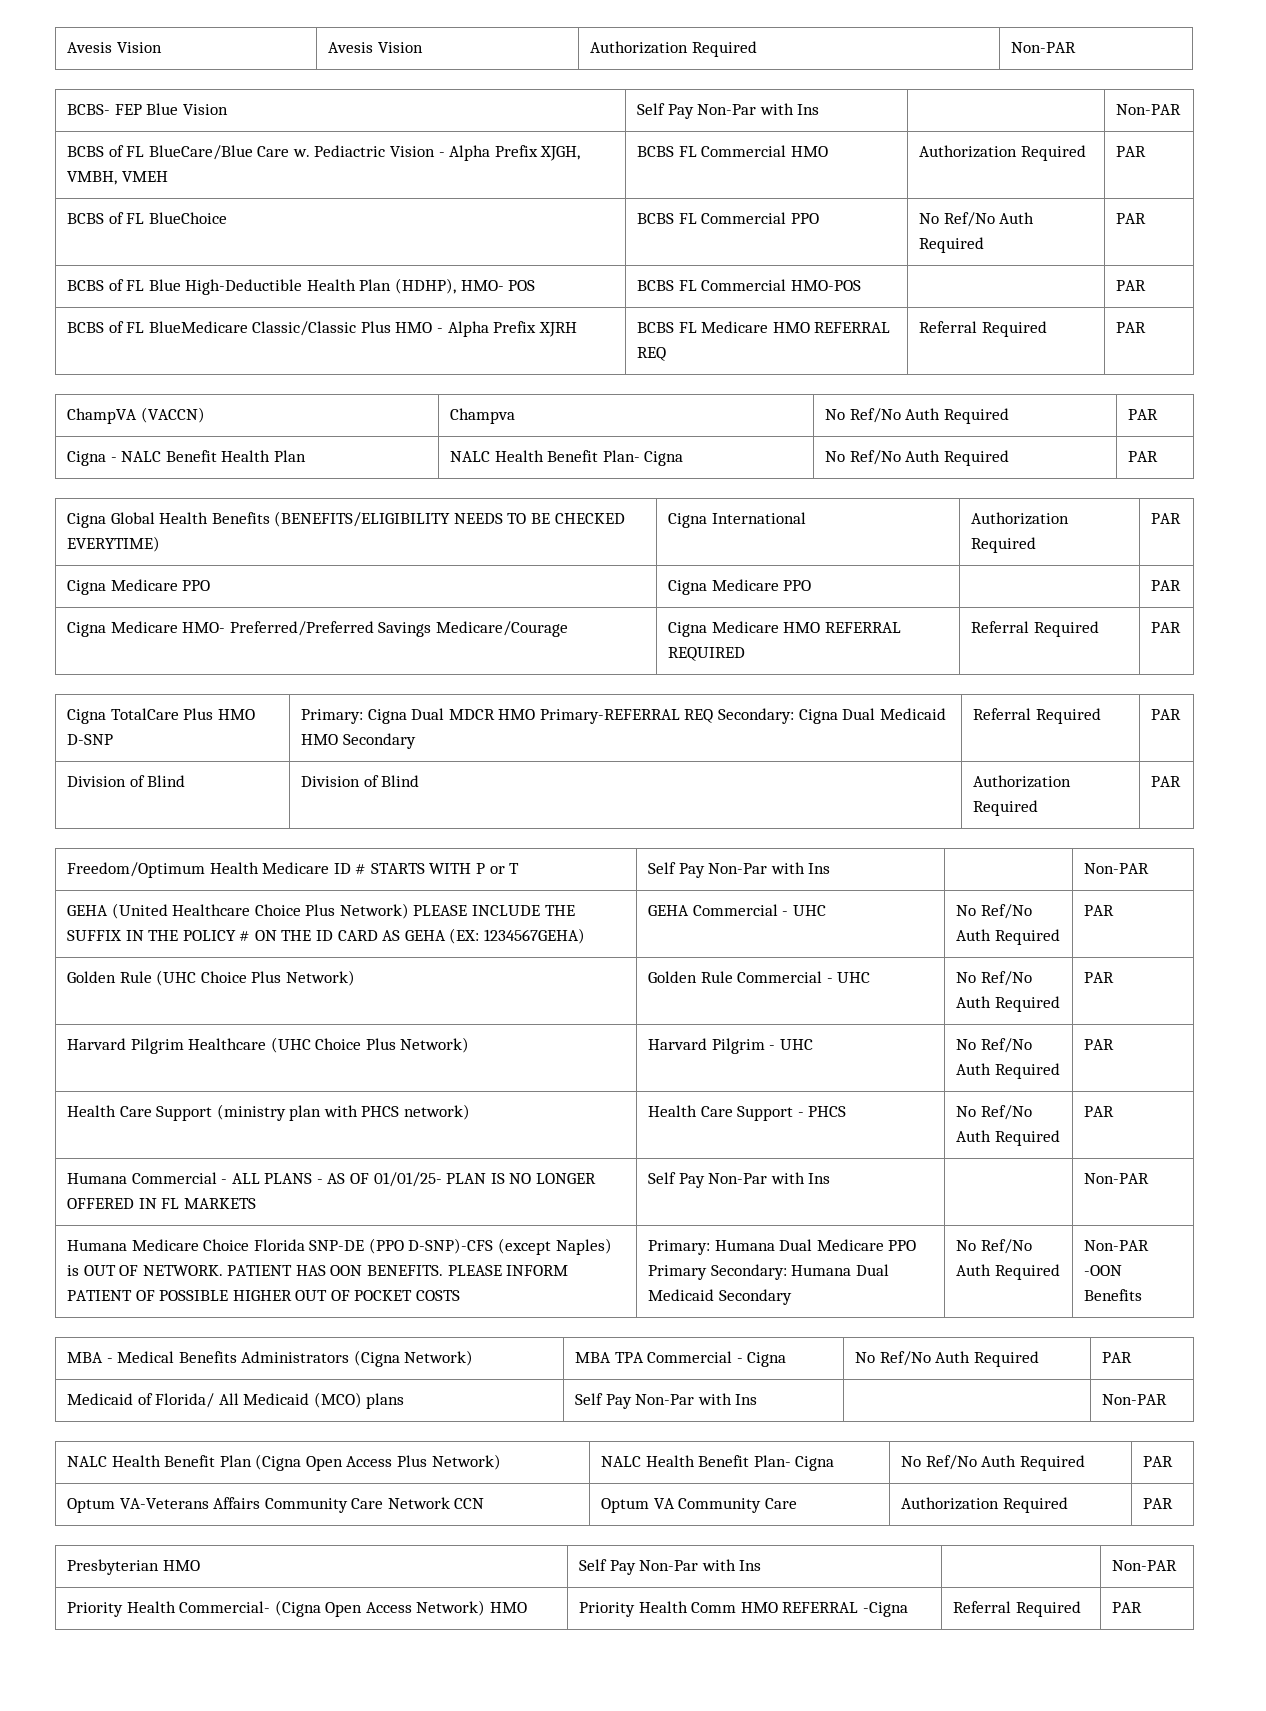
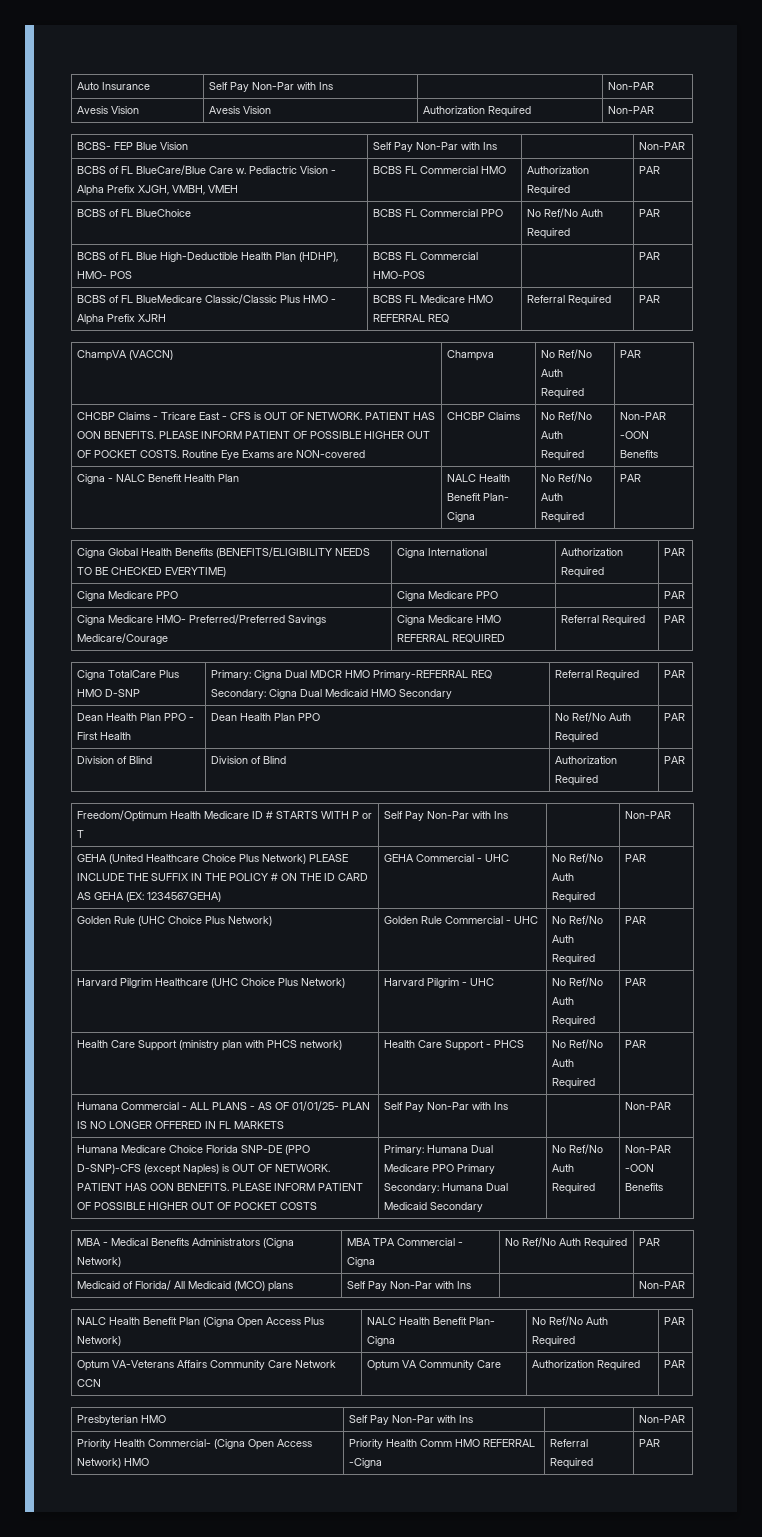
(66, 47) none -> [77,82,151,90] [209,82,334,92] [608,82,655,90] Auto Insurance | Self Pay Non-Par with Ins | | Non-PAR //
(1158, 414) none -> [77,412,436,420] [77,431,431,439] [77,450,366,460] [447,412,521,420] [541,411,593,421] [541,431,564,439] [541,450,585,461] [620,412,667,420] [620,431,650,439] [620,450,659,458] // CHCBP Claims - Tricare East - CFS is OUT OF NETWORK. PATIENT HAS OON BENEFITS. PLEASE INFORM PATIENT OF POSSIBLE HIGHER OUT OF POCKET COSTS. Routine Eye Exams are NON-covered | CHCBP Claims | No Ref/No Auth Required | Non-PAR -OON Benefits
(1181, 714) none -> [77,713,195,721] [77,732,132,740] [211,713,321,721] [555,712,632,722] [555,732,599,743] [664,713,686,721] // Dean Health Plan PPO - First Health | Dean Health Plan PPO | No Ref/No Auth Required | PAR

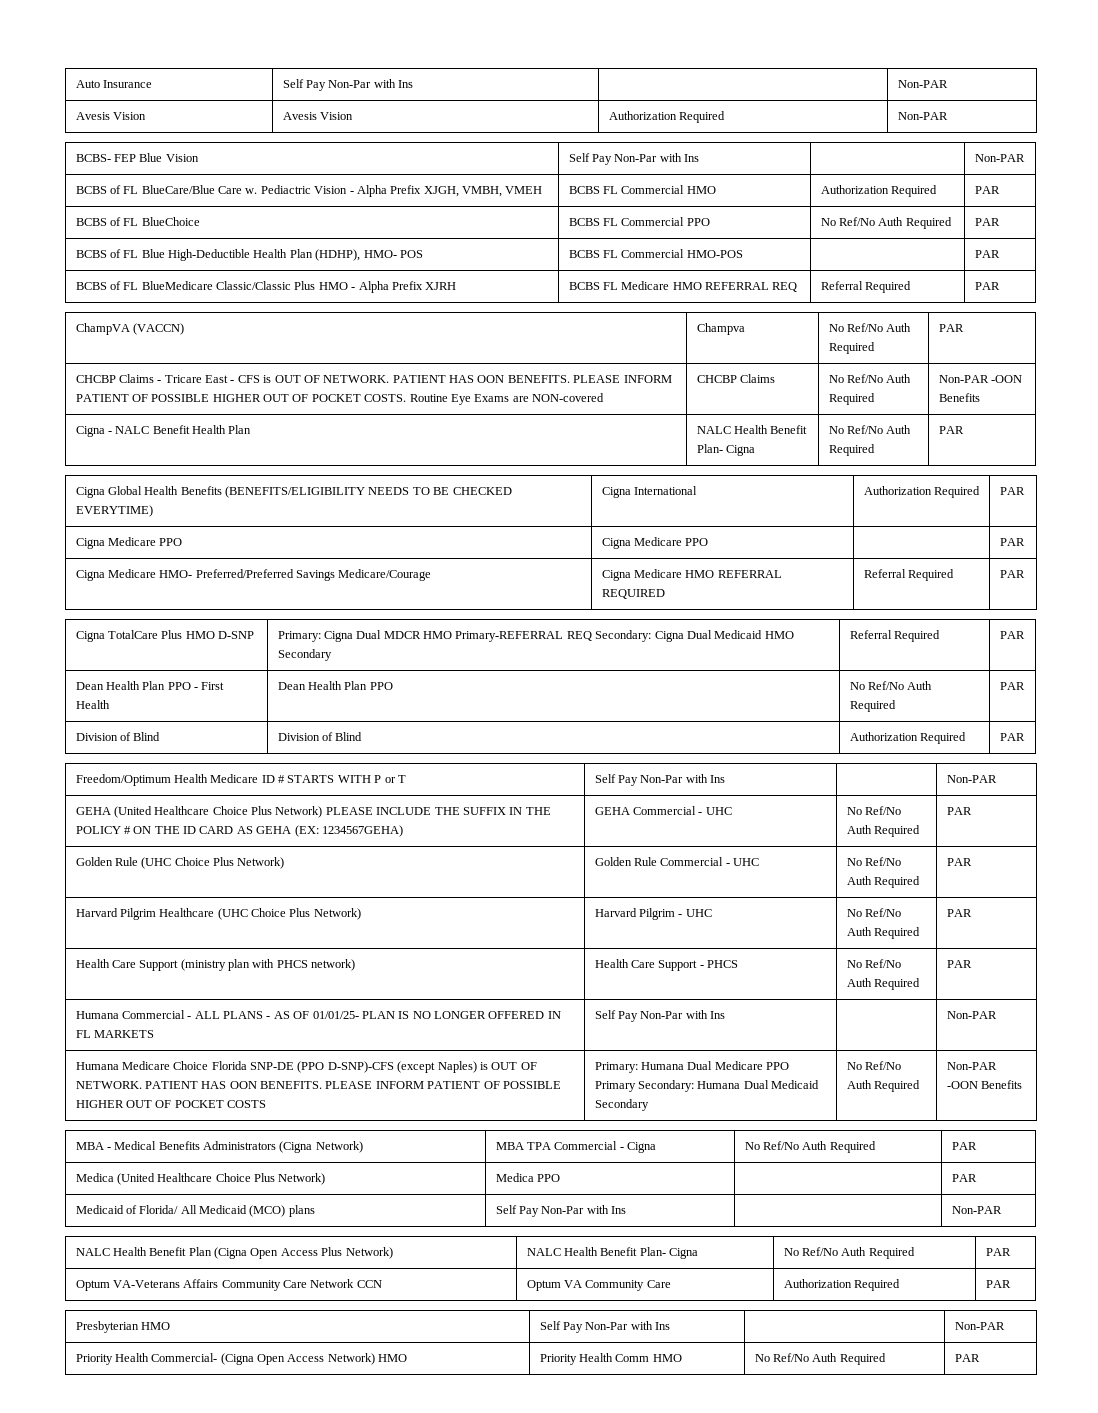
(661, 1242) none -> [75,1173,326,1185] [495,1173,560,1182] [951,1174,977,1182] // Medica (United Healthcare Choice Plus Network) | Medica PPO | | PAR
[483,1439,536,1447] [349,1458,383,1468] [550,1439,589,1447] REFERRAL -Cigna | Referral -> [754,1353,838,1362] | No Ref/No Auth

